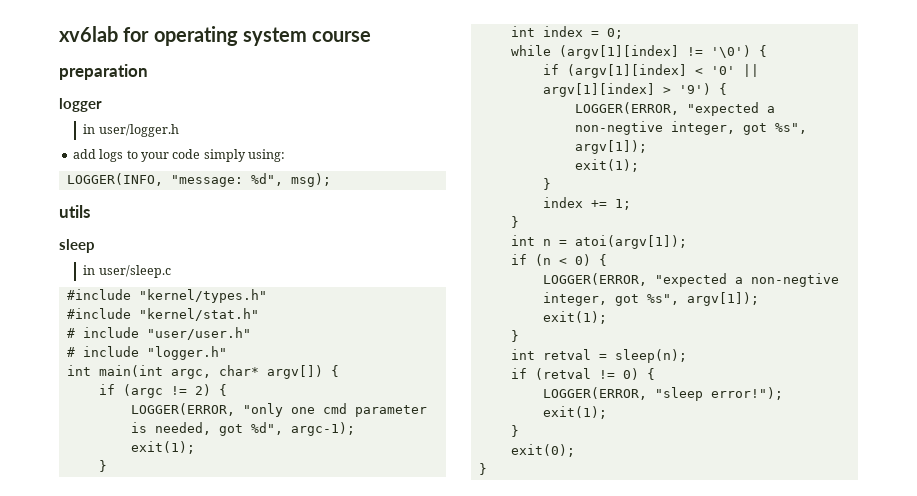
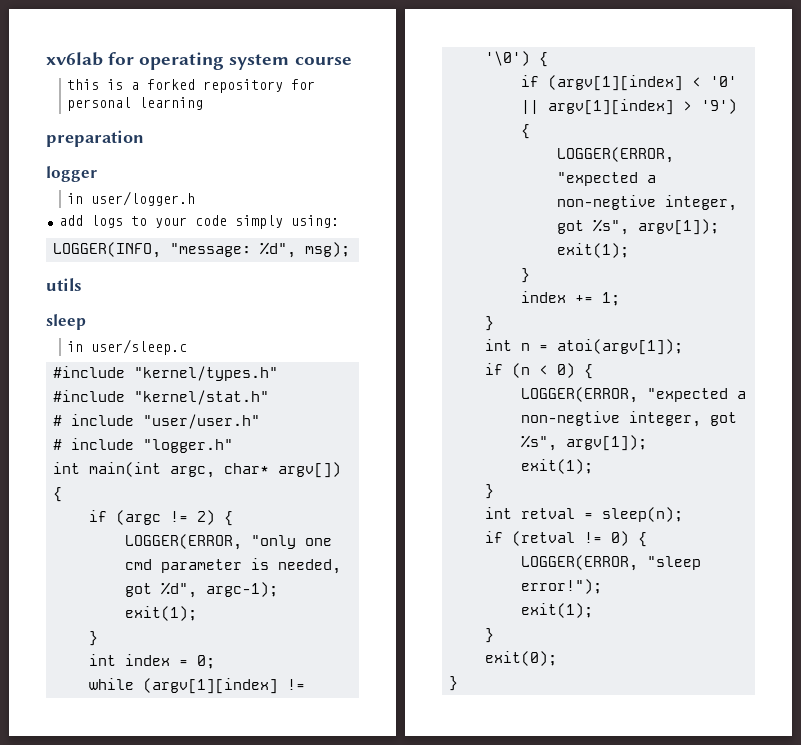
(372, 36) none -> [66,79,315,93] [66,97,203,111] // this is a forked repository for personal learning

